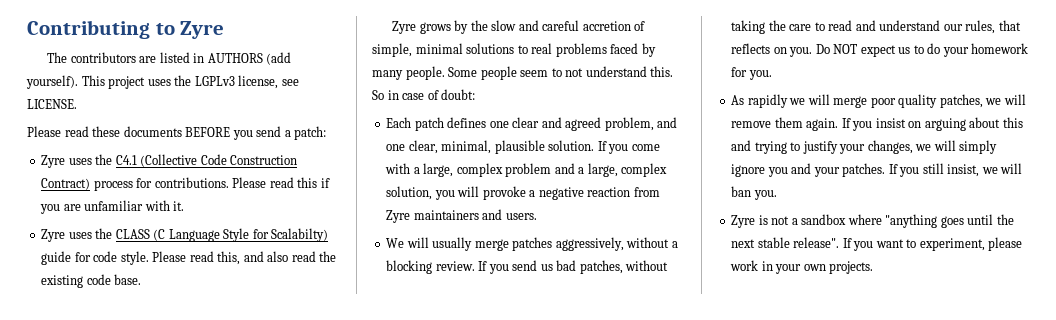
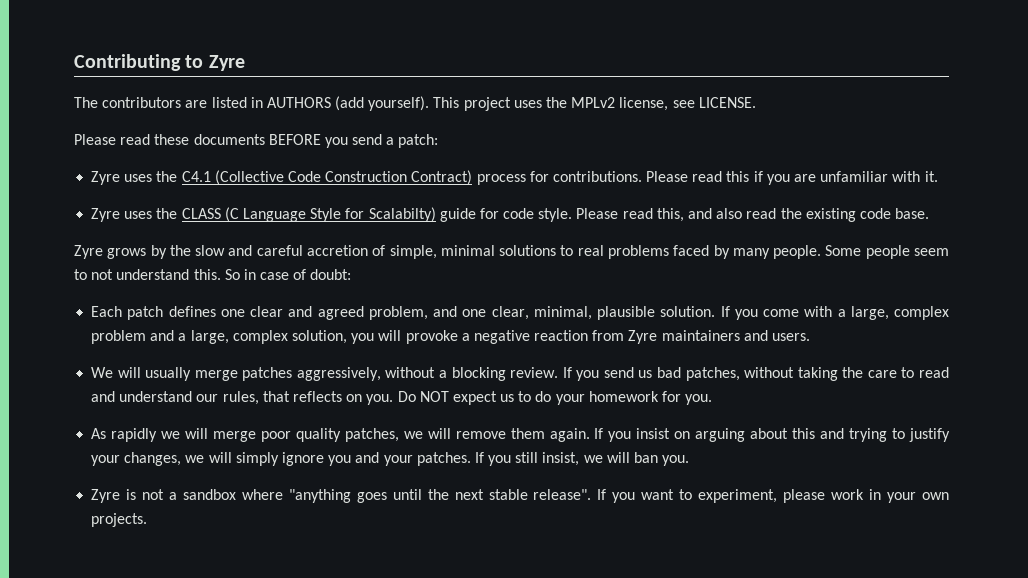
[194,76,235,86] LGPLv3 -> [571,97,616,108] MPLv2

